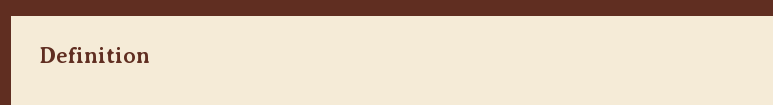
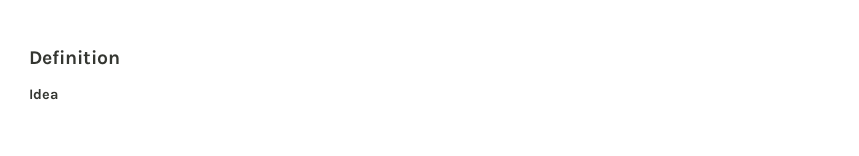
(150, 55) none -> [29,89,58,100] // Idea

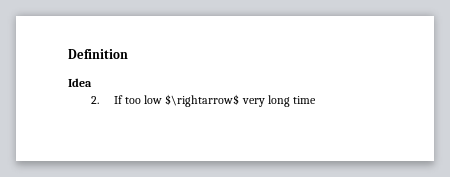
(58, 94) none -> [90,94,317,107] // 2. If too low $\rightarrow$ very long time

